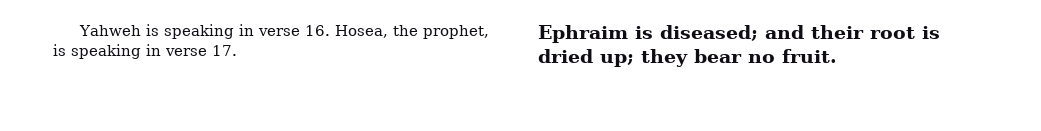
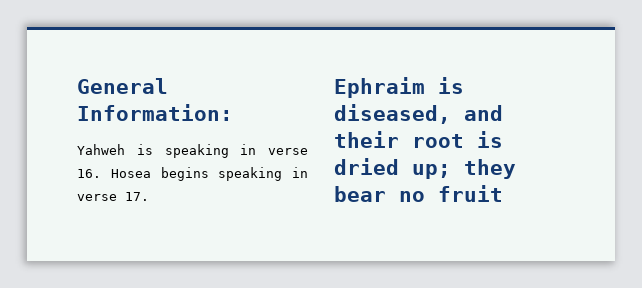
(79, 30) none -> [77,78,168,94] [77,104,233,121] General Information: //
[335,25,490,39] [53,44,66,56] Hosea, the prophet, is -> [110,167,209,181] Hosea begins
[660,25,758,41] diseased; -> [334,104,451,124] diseased,
[782,49,837,63] fruit. -> [438,185,503,202] fruit

